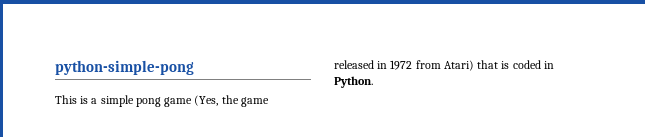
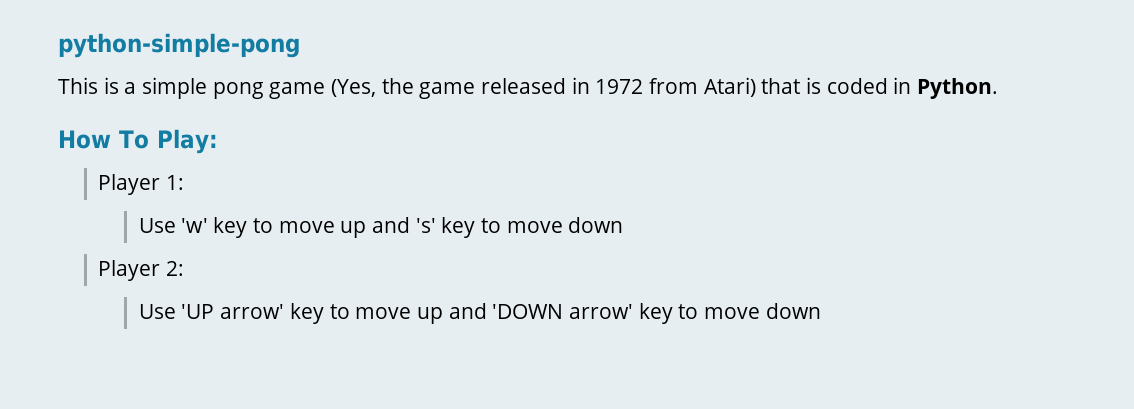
(373, 82) none -> [58,129,218,154] [98,174,185,195] [138,217,624,238] [98,260,185,281] [138,303,821,324] // How To Play: // Player 1: // Use 'w' key to move up and 's' key to move down // Player 2: // Use 'UP arrow' key to move up and 'DOWN arrow' key to move down

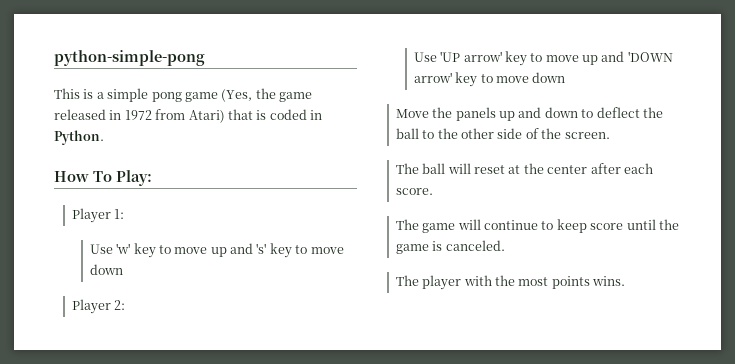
(821, 311) none -> [395,107,663,121] [395,128,610,139] [395,163,653,174] [395,188,433,195] [395,219,679,233] [395,240,505,254] [395,275,626,290] // Move the panels up and down to deflect the ball to the other side of the screen. // The ball will reset at the center after each score. // The game will continue to keep score until the game is canceled. // The player with the most points wins.

